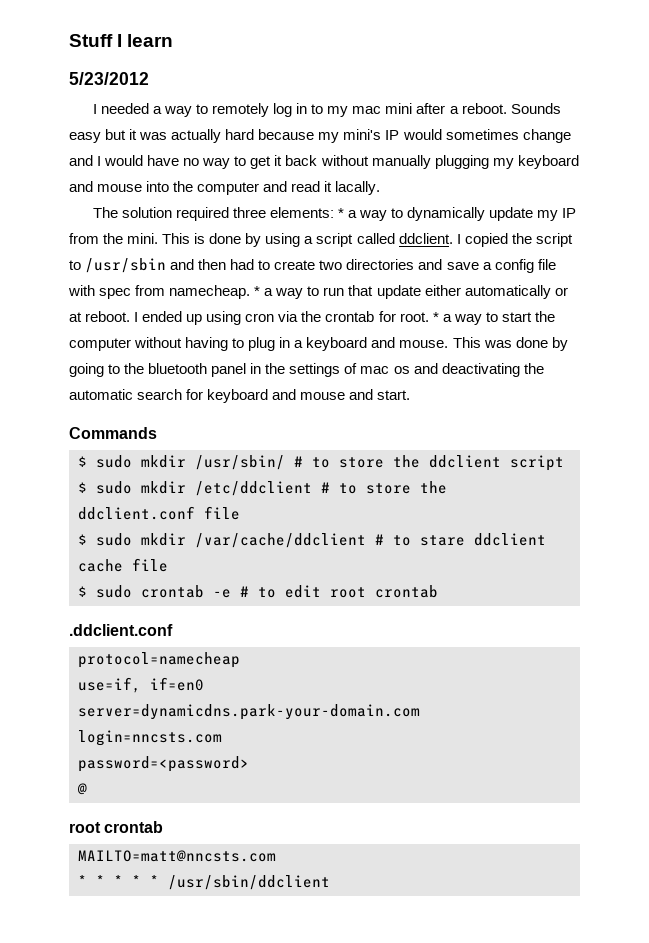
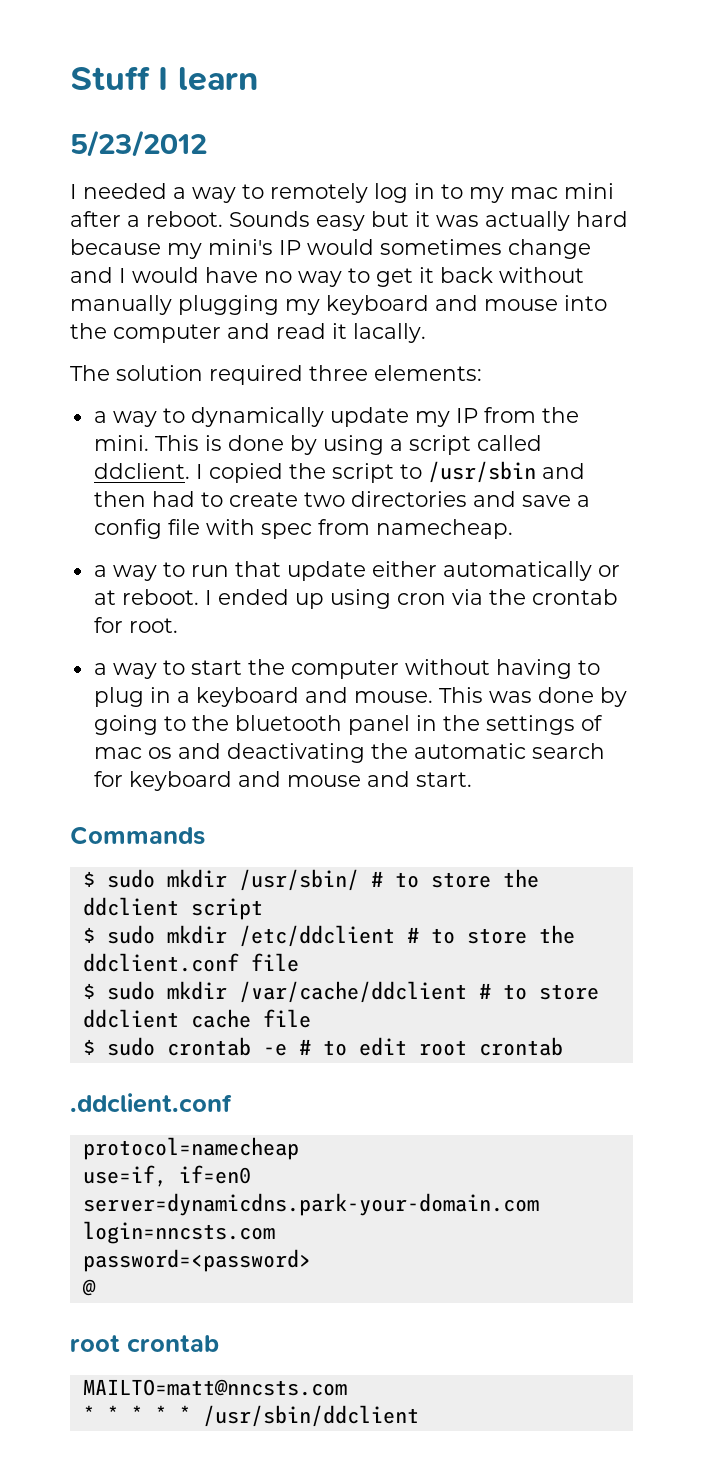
[338,208,345,218] * -> (482, 373) //
[254,286,261,296] * -> (513, 529) //
[432,312,439,322] * -> (178, 625) //
[420,535,465,546] stare -> [538,984,599,1000] store

